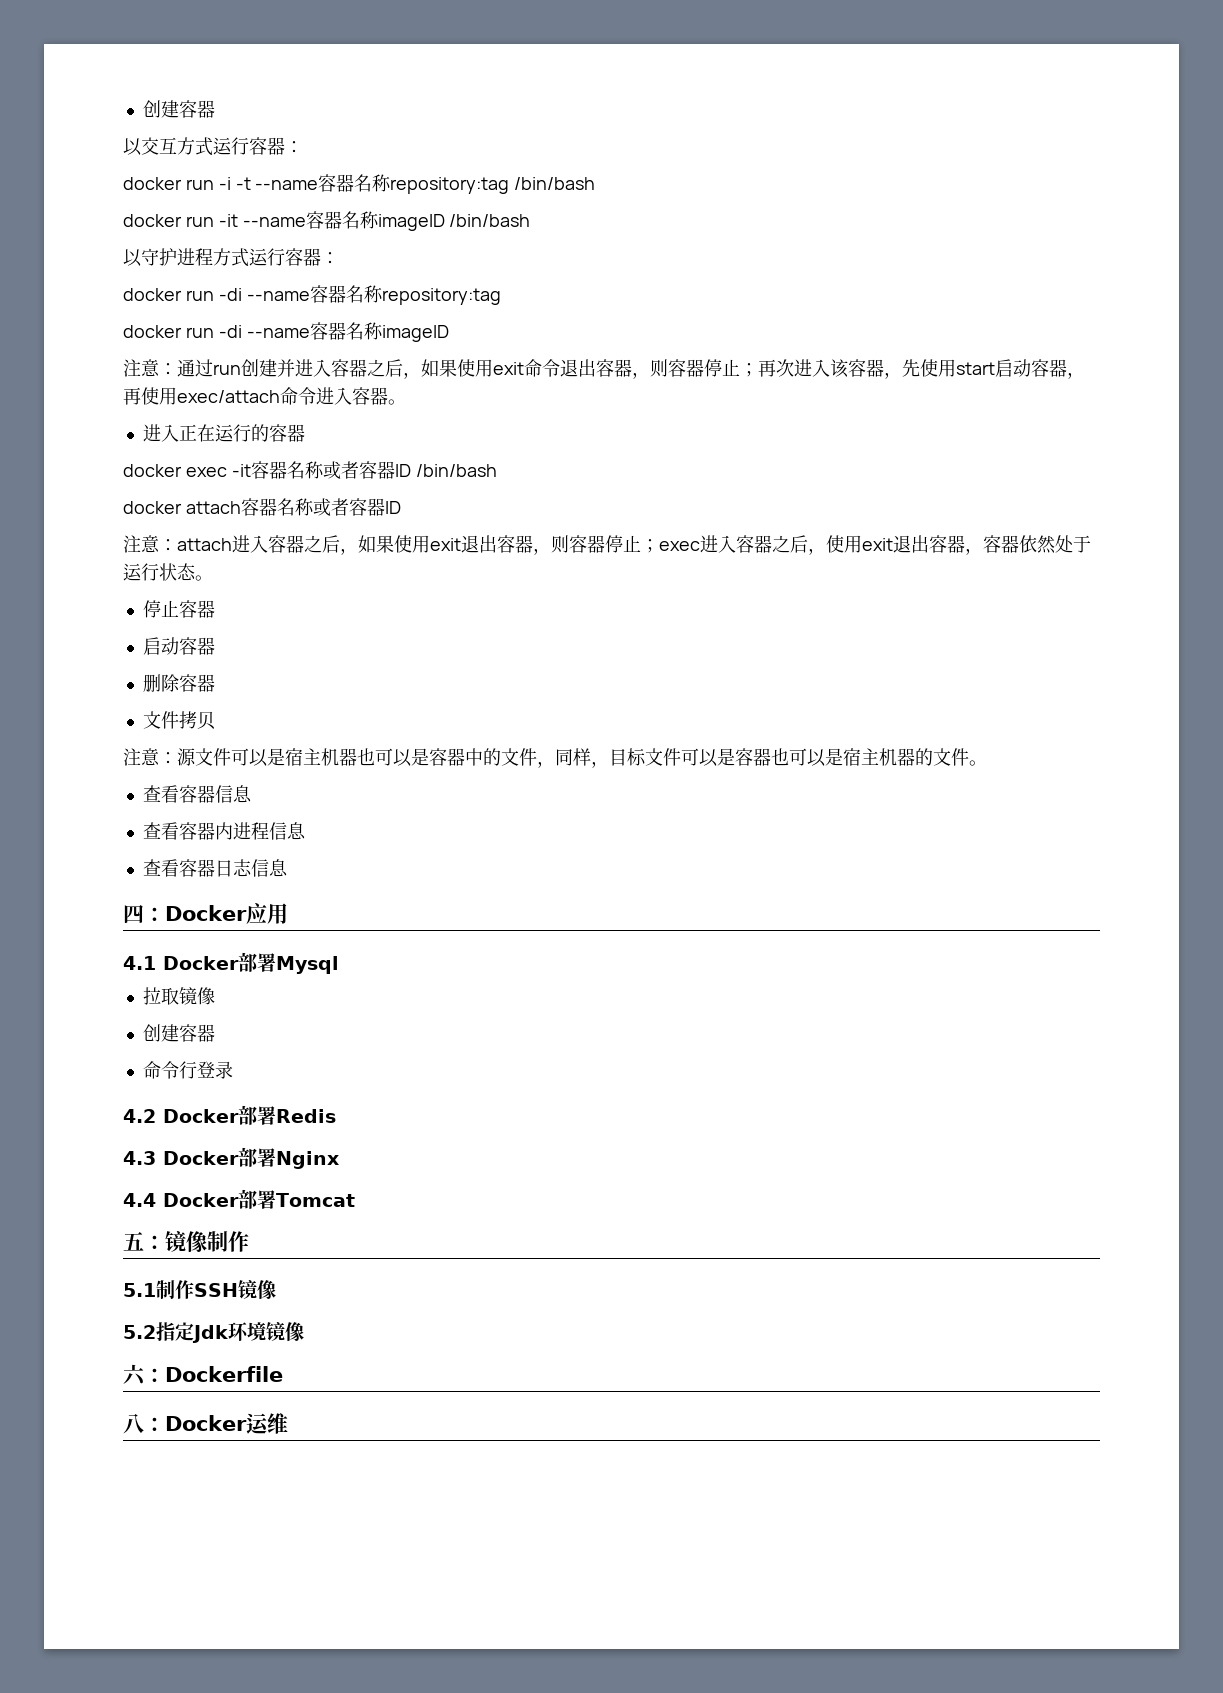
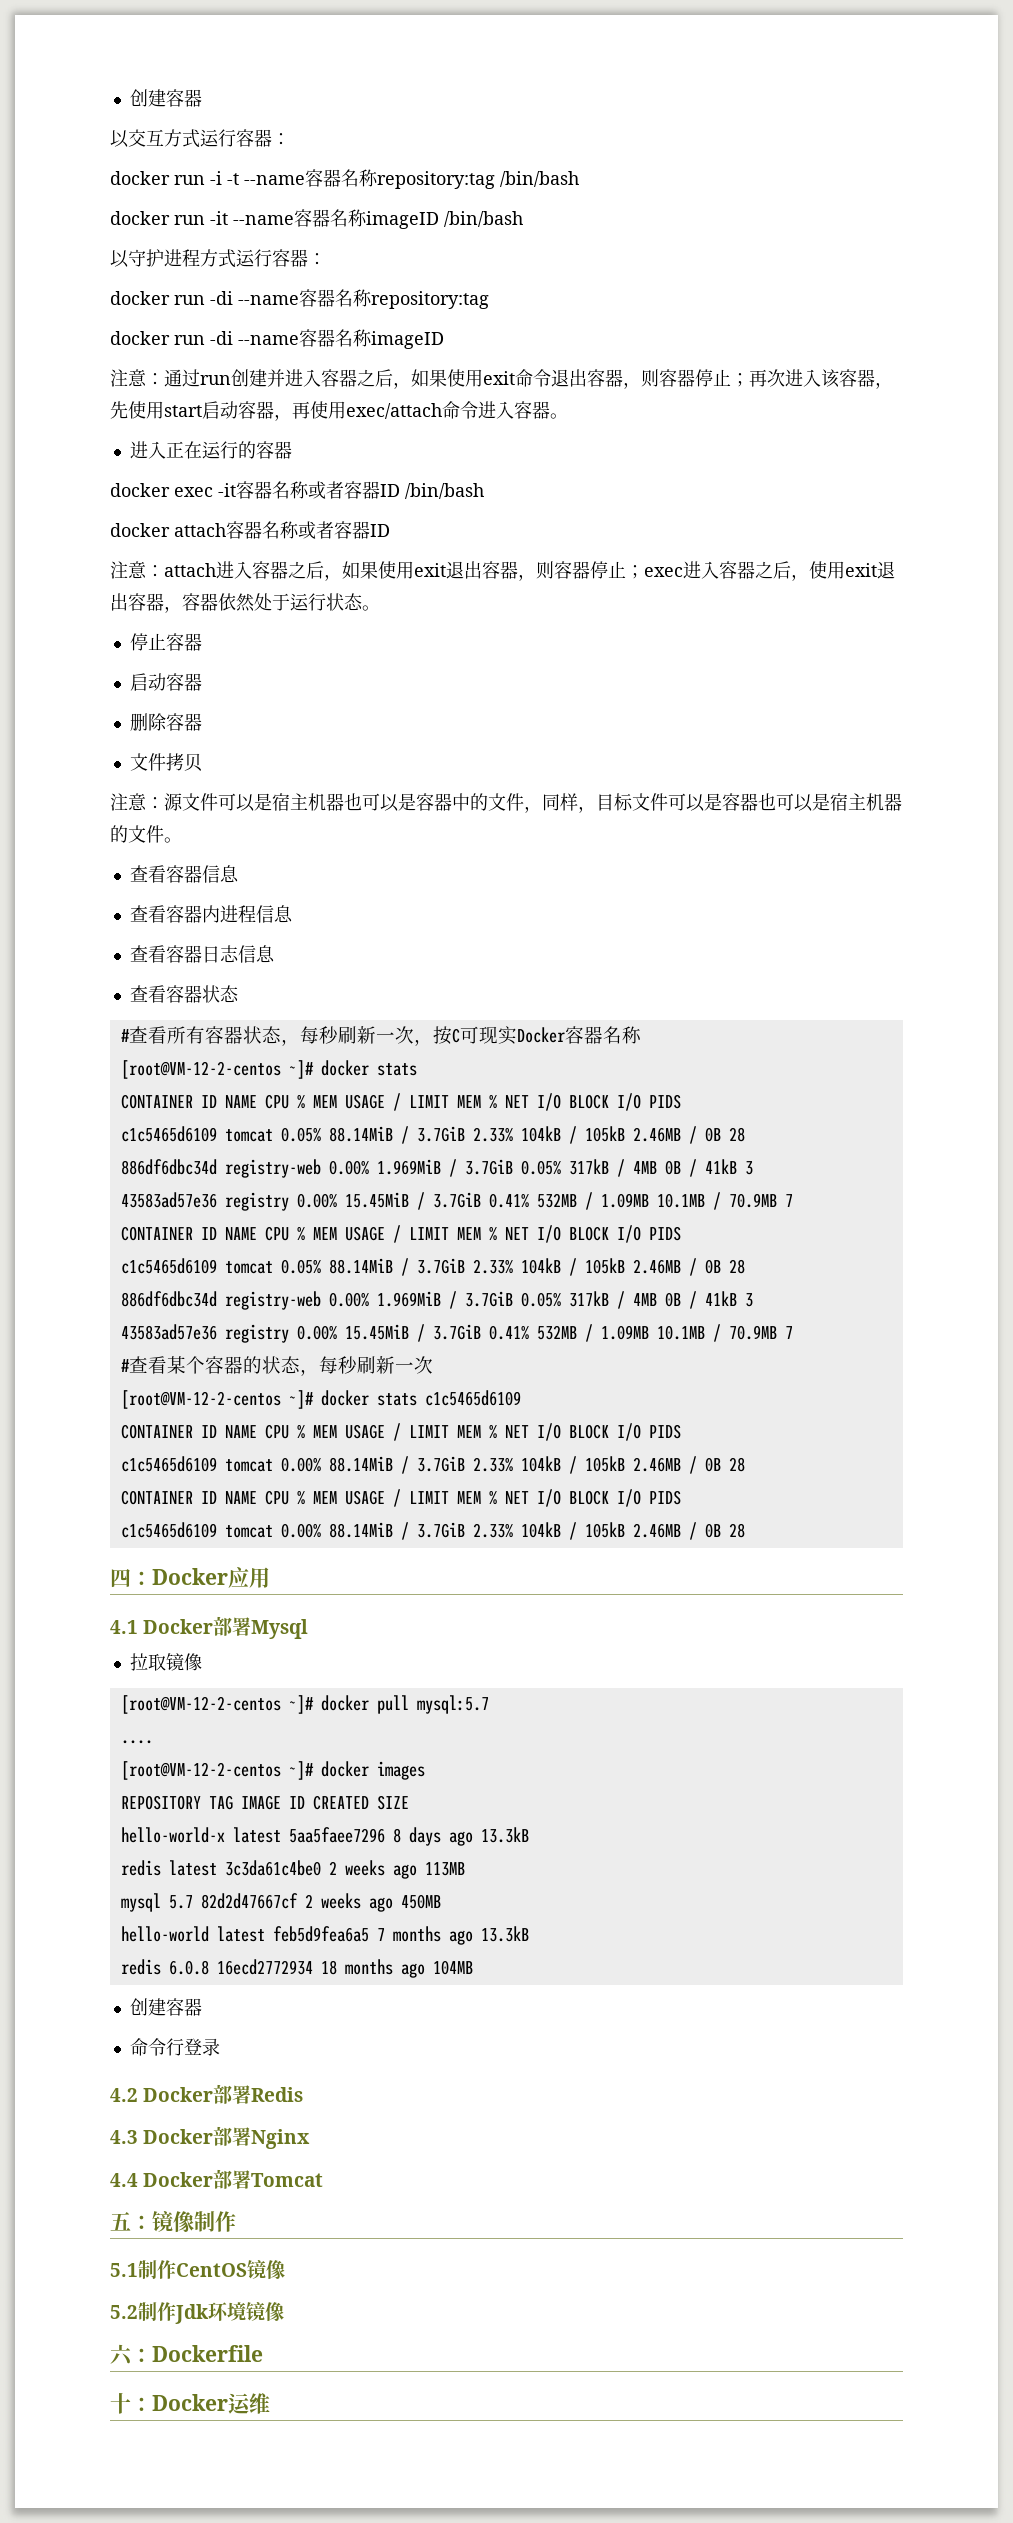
(288, 868) none -> [129,985,239,1003] [120,1026,641,1046] [120,1060,417,1079] [120,1093,681,1111] [120,1126,745,1144] [120,1159,753,1178] [120,1192,793,1211] [120,1225,681,1243] [120,1258,745,1276] [120,1291,753,1310] [120,1324,793,1343] [120,1356,433,1376] [120,1390,521,1409] [120,1423,681,1441] [120,1456,745,1474] [120,1489,681,1507] [120,1522,745,1540] // 查看容器状态 // #查看所有容器状态，每秒刷新一次，按C可现实Docker容器名称 // [root@VM-12-2-centos ~]# docker stats // CONTAINER ID NAME CPU % MEM USAGE / LIMIT MEM % NET I/O BLOCK I/O PIDS // c1c5465d6109 tomcat 0.05% 88.14MiB / 3.7GiB 2.33% 104kB / 105kB 2.46MB / 0B 28 // 886df6dbc34d registry-web 0.00% 1.969MiB / 3.7GiB 0.05% 317kB / 4MB 0B / 41kB 3 // 43583ad57e36 registry 0.00% 15.45MiB / 3.7GiB 0.41% 532MB / 1.09MB 10.1MB / 70.9MB 7 // CONTAINER ID NAME CPU % MEM USAGE / LIMIT MEM % NET I/O BLOCK I/O PIDS // c1c5465d6109 tomcat 0.05% 88.14MiB / 3.7GiB 2.33% 104kB / 105kB 2.46MB / 0B 28 // 886df6dbc34d registry-web 0.00% 1.969MiB / 3.7GiB 0.05% 317kB / 4MB 0B / 41kB 3 // 43583ad57e36 registry 0.00% 15.45MiB / 3.7GiB 0.41% 532MB / 1.09MB 10.1MB / 70.9MB 7 // #查看某个容器的状态，每秒刷新一次 // [root@VM-12-2-centos ~]# docker stats c1c5465d6109 // CONTAINER ID NAME CPU % MEM USAGE / LIMIT MEM % NET I/O BLOCK I/O PIDS // c1c5465d6109 tomcat 0.00% 88.14MiB / 3.7GiB 2.33% 104kB / 105kB 2.46MB / 0B 28 // CONTAINER ID NAME CPU % MEM USAGE / LIMIT MEM % NET I/O BLOCK I/O PIDS // c1c5465d6109 tomcat 0.00% 88.14MiB / 3.7GiB 2.33% 104kB / 105kB 2.46MB / 0B 28
(215, 996) none -> [120,1695,489,1714] [120,1740,153,1744] [120,1761,425,1780] [120,1795,409,1810] [120,1827,529,1846] [120,1860,465,1879] [120,1893,441,1912] [120,1926,529,1945] [120,1959,473,1978] // [root@VM-12-2-centos ~]# docker pull mysql:5.7 // .... // [root@VM-12-2-centos ~]# docker images // REPOSITORY TAG IMAGE ID CREATED SIZE // hello-world-x latest 5aa5faee7296 8 days ago 13.3kB // redis latest 3c3da61c4be0 2 weeks ago 113MB // mysql 5.7 82d2d47667cf 2 weeks ago 450MB // hello-world latest feb5d9fea6a5 7 months ago 13.3kB // redis 6.0.8 16ecd2772934 18 months ago 104MB
[194,1283,238,1297] SSH -> [176,2263,247,2277] CentOS
[156,1322,194,1341] 指定 -> [138,2302,176,2321] 制作
[123,1413,144,1434] 八 -> [110,2393,131,2414] 十

